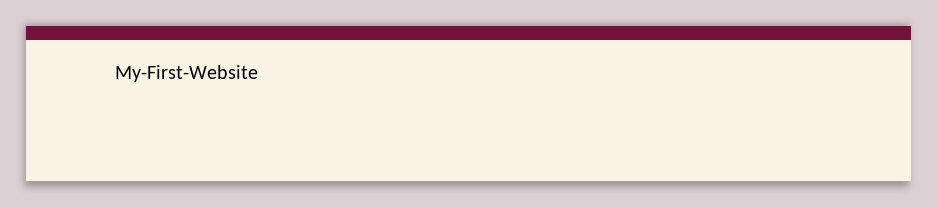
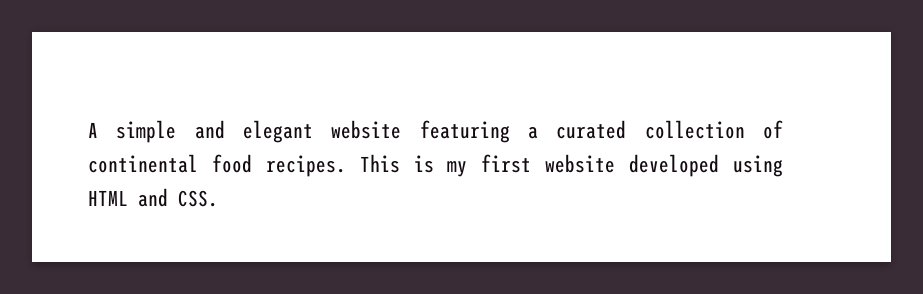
[115,65,258,82] My-First-Website -> [88,120,783,143] [88,154,784,177] [88,188,218,207] A simple and elegant website featuring a curated collection of continental food recipes. This is my first website developed using HTML and CSS.

